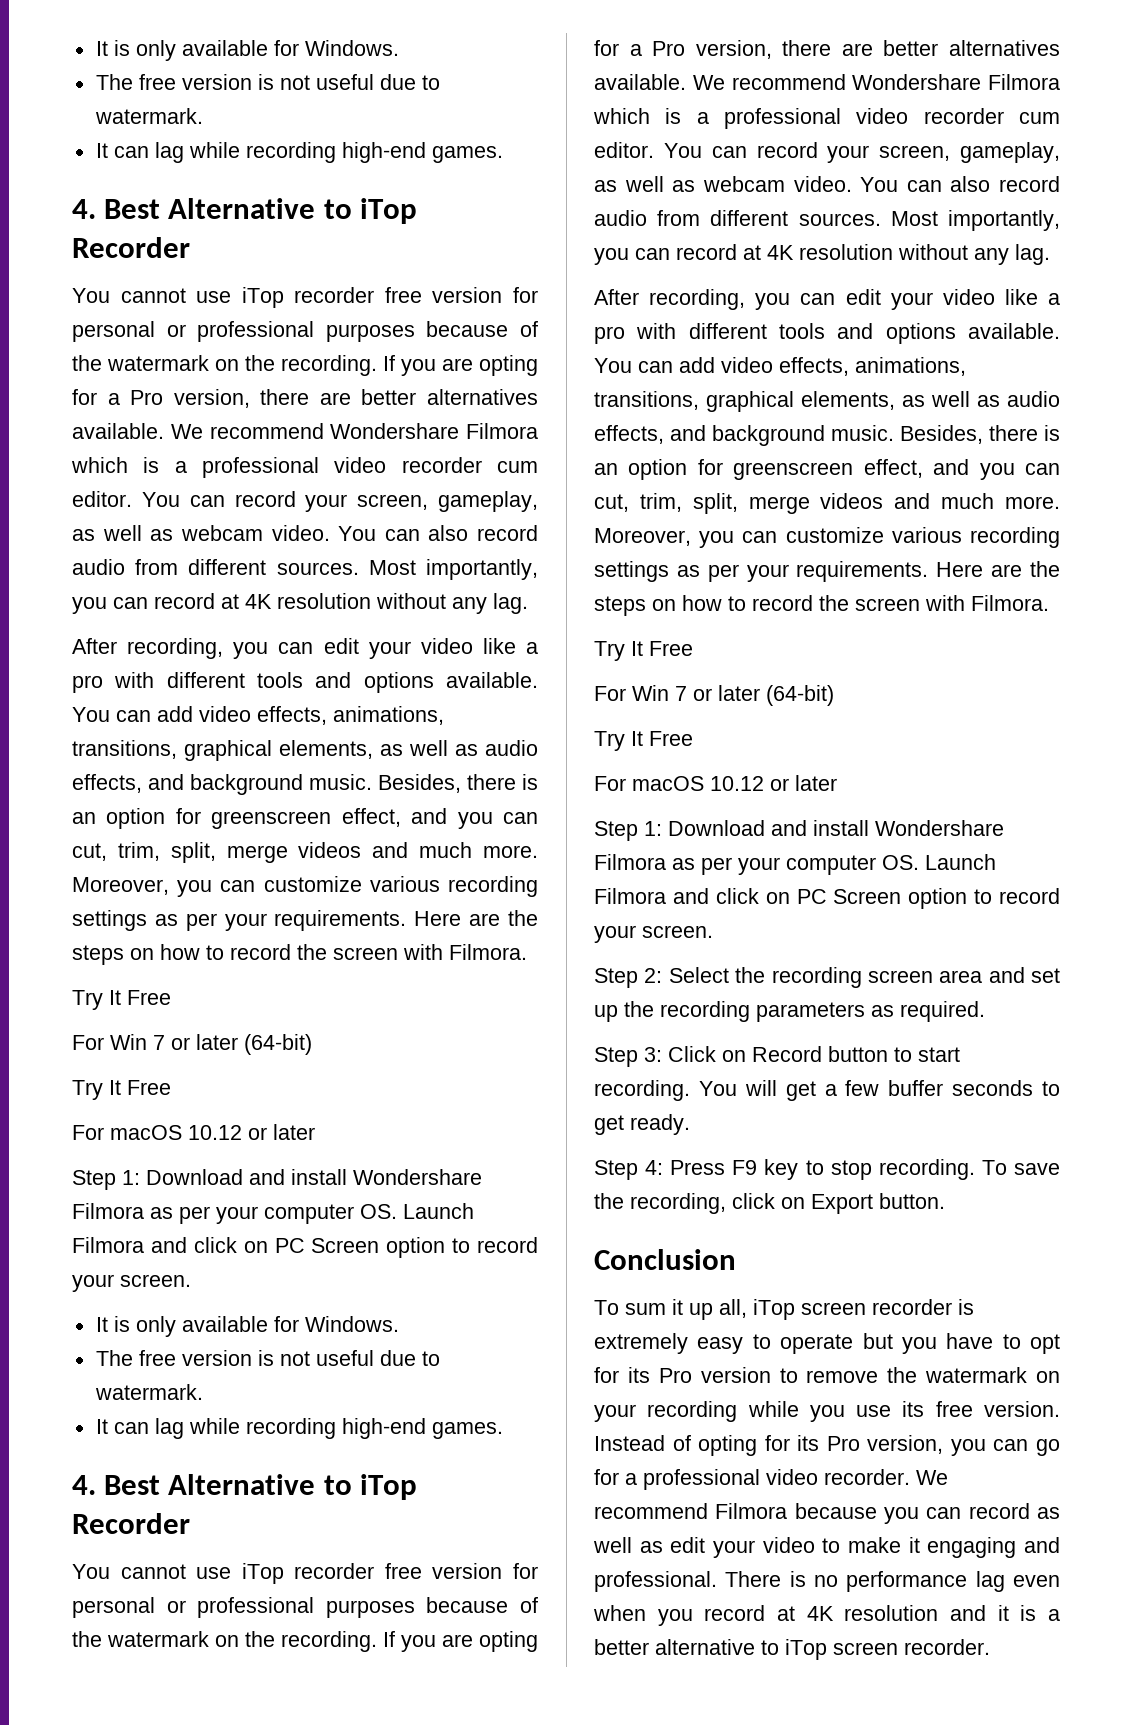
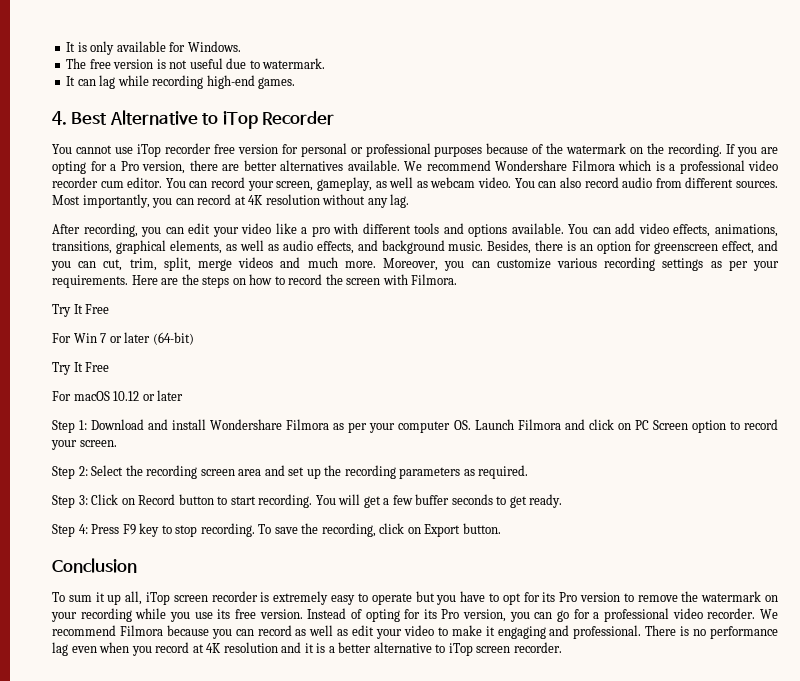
[95,1316,399,1337] [95,1350,440,1366] [94,1384,203,1400] [95,1418,503,1439] [72,1474,417,1500] [72,1513,190,1534] [72,1563,538,1584] [72,1597,538,1618] [72,1631,538,1652] [594,40,1060,59] [594,74,1060,90] [593,108,1060,129] [594,142,1060,163] [594,176,1060,192] [594,210,1060,231] [594,244,1050,265] [594,289,1060,310] [594,323,1060,344] [594,357,966,376] [594,391,1060,412] [594,425,1060,446] [594,459,1060,480] [594,493,1060,514] [594,527,1060,548] [594,561,1060,582] [594,595,1049,616] [594,641,693,661] [594,685,834,706] [594,731,693,751] [594,775,837,791] [594,820,1004,841] [594,854,996,875] [594,888,1060,909] [594,925,713,943] // It is only available for Windows. // The free version is not useful due to watermark. // It can lag while recording high-end games. // 4. Best Alternative to iTop Recorder // You cannot use iTop recorder free version for personal or professional purposes because of the watermark on the recording. If you are opting for a Pro version, there are better alternatives available. We recommend Wondershare Filmora which is a professional video recorder cum editor. You can record your screen, gameplay, as well as webcam video. You can also record audio from different sources. Most importantly, you can record at 4K resolution without any lag. // After recording, you can edit your video like a pro with different tools and options available. You can add video effects, animations, transitions, graphical elements, as well as audio effects, and background music. Besides, there is an option for greenscreen effect, and you can cut, trim, split, merge videos and much more. Moreover, you can customize various recording settings as per your requirements. Here are the steps on how to record the screen with Filmora. // Try It Free // For Win 7 or later (64-bit) // Try It Free // For macOS 10.12 or later // Step 1: Download and install Wondershare Filmora as per your computer OS. Launch Filmora and click on PC Screen option to record your screen. -> (117, 443) none

